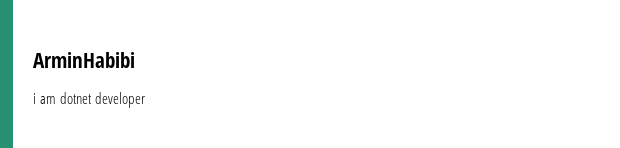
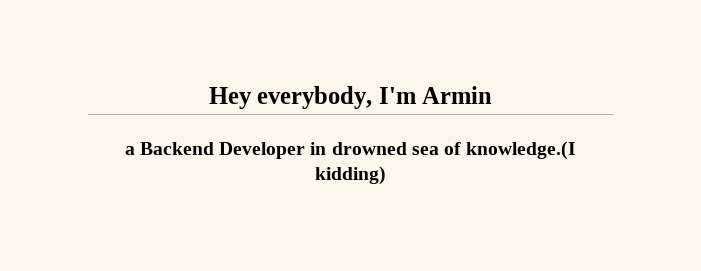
[33,52,135,68] [33,92,146,108] ArminHabibi // i am dotnet developer -> [208,86,493,109] [124,141,577,160] [315,166,386,185] Hey everybody, I'm Armin // a Backend Developer in drowned sea of knowledge.(I kidding)

